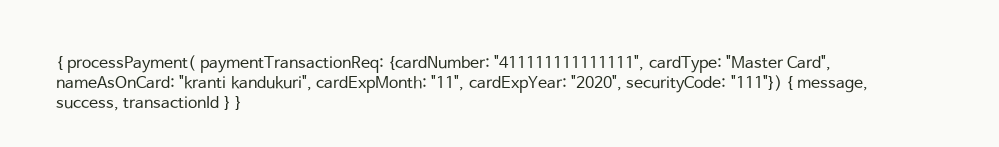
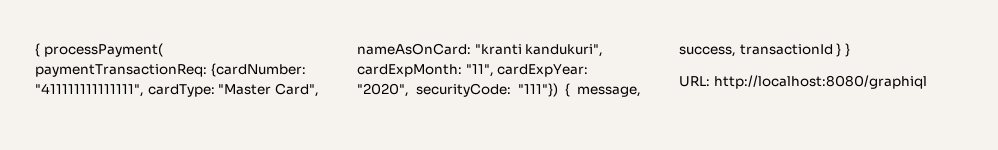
(242, 103) none -> [679,75,927,89] // URL: http://localhost:8080/graphiql

